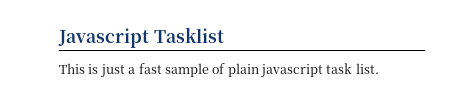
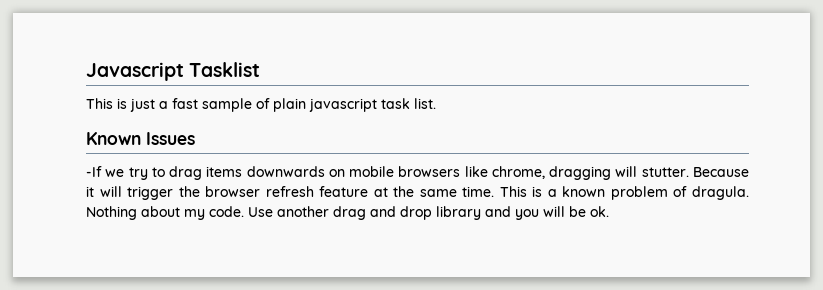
(379, 68) none -> [86,132,195,145] [86,166,749,180] [86,186,749,200] [86,206,609,220] // Known Issues // -If we try to drag items downwards on mobile browsers like chrome, dragging will stutter. Because it will trigger the browser refresh feature at the same time. This is a known problem of dragula. Nothing about my code. Use another drag and drop library and you will be ok.

